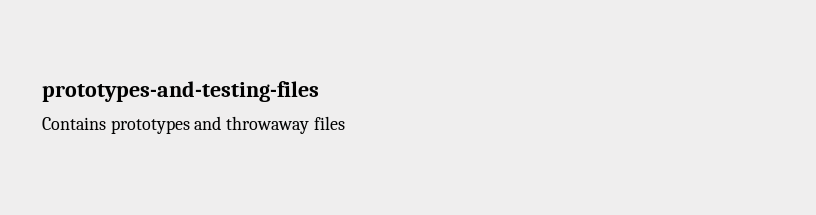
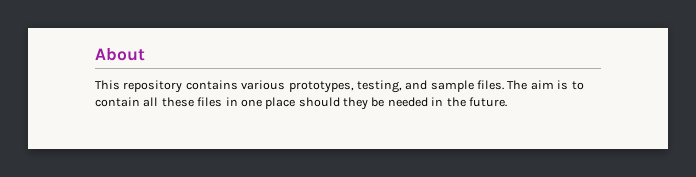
[42,81,319,102] [42,116,345,134] prototypes-and-testing-files // Contains prototypes and throwaway files -> [95,48,145,61] [95,80,584,93] [95,97,507,110] About // This repository contains various prototypes, testing, and sample files. The aim is to contain all these files in one place should they be needed in the future.

